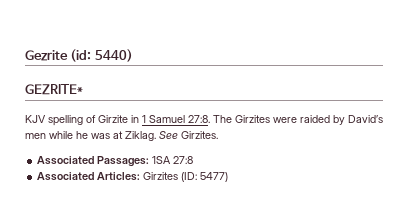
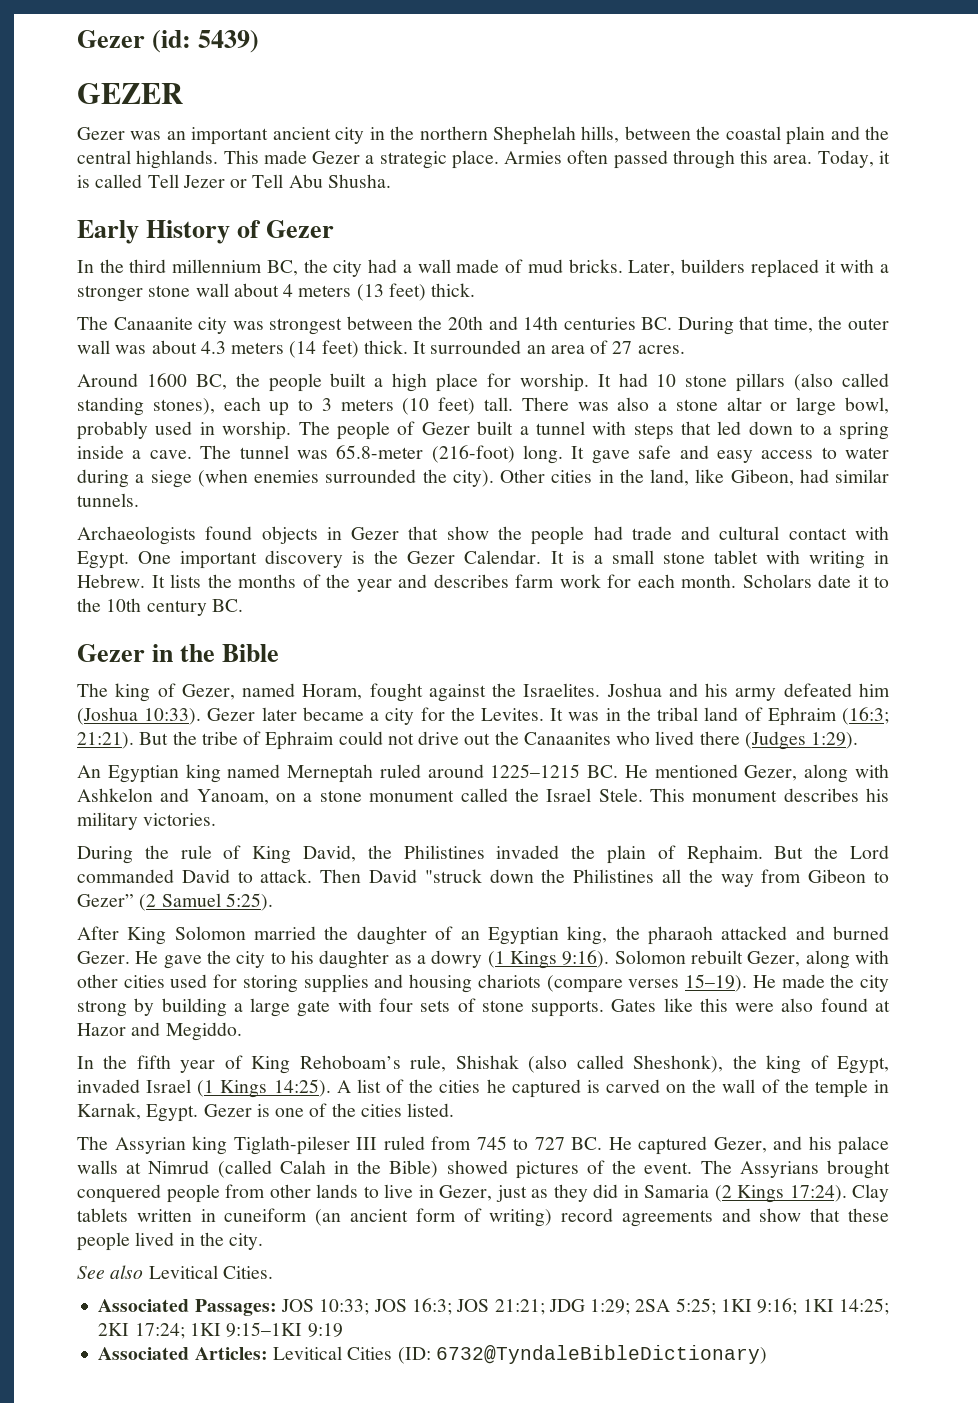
[25,49,133,62] [25,84,83,95] [25,115,383,126] [25,131,218,141] [37,156,194,167] [37,172,229,182] Gezrite (id: 5440) // GEZRITE* // KJV spelling of Girzite in 1 Samuel 27:8. The Girzites were raided by David’s men while he was at Ziklag. See Girzites. // Associated Passages: 1SA 27:8 // Associated Articles: Girzites (ID: 5477) -> [77,30,260,53] [77,83,183,104] [77,126,889,145] [77,150,890,169] [77,174,391,188] [77,220,335,244] [77,259,889,278] [77,283,476,302] [77,316,889,335] [77,340,685,358] [77,373,889,392] [77,397,890,416] [77,421,890,440] [77,445,889,464] [77,469,889,488] [77,493,139,507] [77,526,890,545] [77,550,889,569] [77,574,889,592] [77,598,243,616] [77,644,280,662] [77,683,890,702] [77,707,889,726] [77,731,859,750] [77,764,889,783] [77,788,890,805] [77,812,217,830] [77,845,889,864] [77,869,889,887] [77,893,273,911] [77,926,889,945] [77,950,890,969] [77,974,890,993] [77,998,891,1017] [77,1022,242,1041] [77,1055,889,1074] [77,1079,889,1098] [77,1103,455,1122] [77,1136,889,1155] [77,1160,891,1179] [77,1184,889,1203] [77,1208,890,1227] [77,1232,264,1251] [77,1265,273,1279] [98,1298,889,1316] [98,1322,343,1339] [98,1345,767,1364] Gezer (id: 5439) // GEZER // Gezer was an important ancient city in the northern Shephelah hills, between the coastal plain and the central highlands. This made Gezer a strategic place. Armies often passed through this area. Today, it is called Tell Jezer or Tell Abu Shusha. // Early History of Gezer // In the third millennium BC, the city had a wall made of mud bricks. Later, builders replaced it with a stronger stone wall about 4 meters (13 feet) thick. // The Canaanite city was strongest between the 20th and 14th centuries BC. During that time, the outer wall was about 4.3 meters (14 feet) thick. It surrounded an area of 27 acres. // Around 1600 BC, the people built a high place for worship. It had 10 stone pillars (also called standing stones), each up to 3 meters (10 feet) tall. There was also a stone altar or large bowl, probably used in worship. The people of Gezer built a tunnel with steps that led down to a spring inside a cave. The tunnel was 65.8-meter (216-foot) long. It gave safe and easy access to water during a siege (when enemies surrounded the city). Other cities in the land, like Gibeon, had similar tunnels. // Archaeologists found objects in Gezer that show the people had trade and cultural contact with Egypt. One important discovery is the Gezer Calendar. It is a small stone tablet with writing in Hebrew. It lists the months of the year and describes farm work for each month. Scholars date it to the 10th century BC. // Gezer in the Bible // The king of Gezer, named Horam, fought against the Israelites. Joshua and his army defeated him (Joshua 10:33). Gezer later became a city for the Levites. It was in the tribal land of Ephraim (16:3; 21:21). But the tribe of Ephraim could not drive out the Canaanites who lived there (Judges 1:29). // An Egyptian king named Merneptah ruled around 1225–1215 BC. He mentioned Gezer, along with Ashkelon and Yanoam, on a stone monument called the Israel Stele. This monument describes his military victories. // During the rule of King David, the Philistines invaded the plain of Rephaim. But the Lord commanded David to attack. Then David "struck down the Philistines all the way from Gibeon to Gezer” (2 Samuel 5:25). // After King Solomon married the daughter of an Egyptian king, the pharaoh attacked and burned Gezer. He gave the city to his daughter as a dowry (1 Kings 9:16). Solomon rebuilt Gezer, along with other cities used for storing supplies and housing chariots (compare verses 15–19). He made the city strong by building a large gate with four sets of stone supports. Gates like this were also found at Hazor and Megiddo. // In the fifth year of King Rehoboam’s rule, Shishak (also called Sheshonk), the king of Egypt, invaded Israel (1 Kings 14:25). A list of the cities he captured is carved on the wall of the temple in Karnak, Egypt. Gezer is one of the cities listed. // The Assyrian king Tiglath-pileser III ruled from 745 to 727 BC. He captured Gezer, and his palace walls at Nimrud (called Calah in the Bible) showed pictures of the event. The Assyrians brought conquered people from other lands to live in Gezer, just as they did in Samaria (2 Kings 17:24). Clay tablets written in cuneiform (an ancient form of writing) record agreements and show that these people lived in the city. // See also Levitical Cities. // Associated Passages: JOS 10:33; JOS 16:3; JOS 21:21; JDG 1:29; 2SA 5:25; 1KI 9:16; 1KI 14:25; 2KI 17:24; 1KI 9:15–1KI 9:19 // Associated Articles: Levitical Cities (ID: 6732@TyndaleBibleDictionary)

